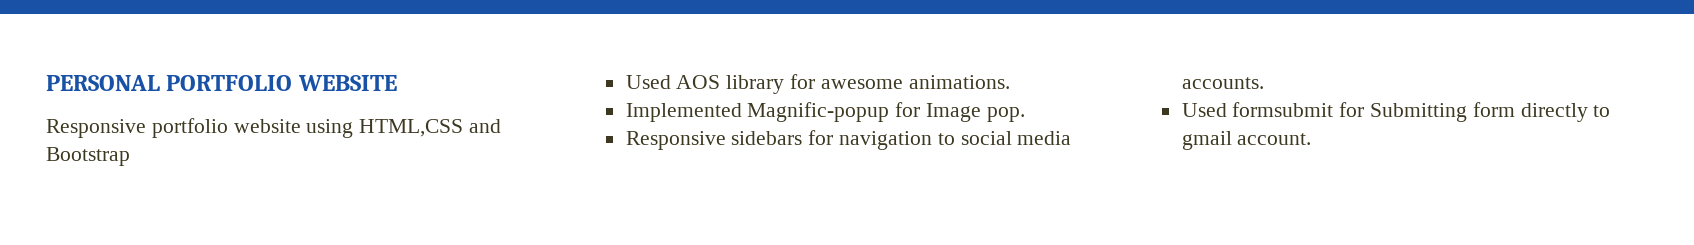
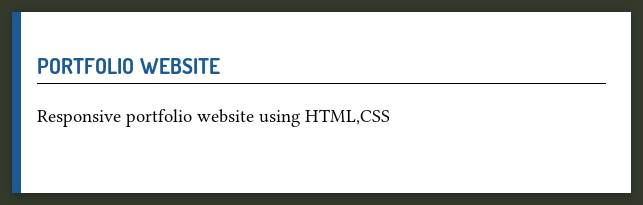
[46,75,160,91] PERSONAL -> (37, 66) none
[469,119,502,133] [46,147,130,166] [625,74,1010,94] [625,102,1025,122] [625,130,1072,150] [1181,77,1264,89] [1181,102,1611,122] [1181,131,1312,150] and Bootstrap // Used AOS library for awesome animations. // Implemented Magnific-popup for Image pop. // Responsive sidebars for navigation to social media accounts. // Used formsubmit for Submitting form directly to gmail account. -> (390, 117) none

